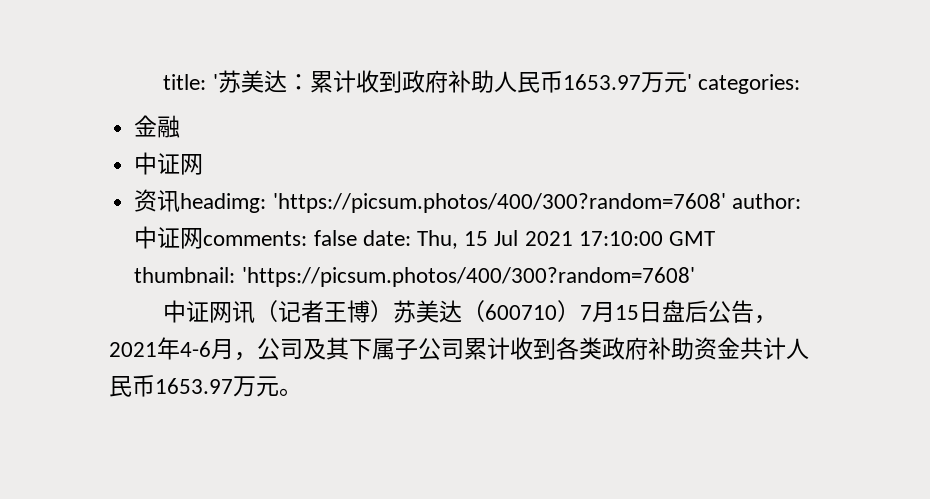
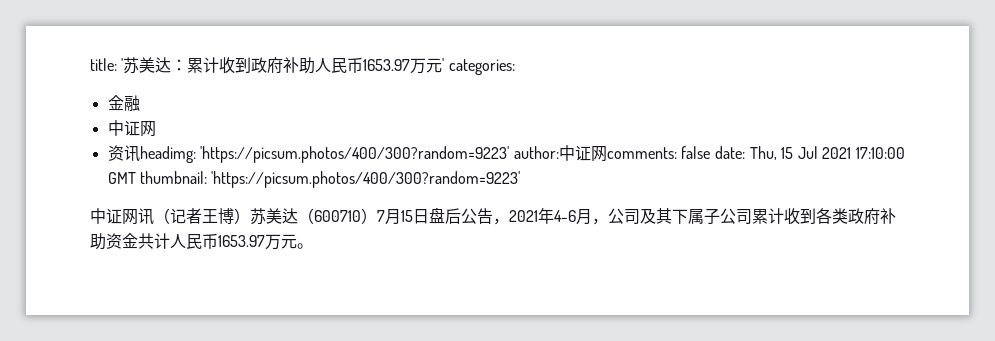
[272,193,726,213] 'https://picsum.photos/400/300?random=7608' -> [200,146,510,163] 'https://picsum.photos/400/300?random=9223'
[241,267,695,287] 'https://picsum.photos/400/300?random=7608' -> [211,171,521,188] 'https://picsum.photos/400/300?random=9223'

